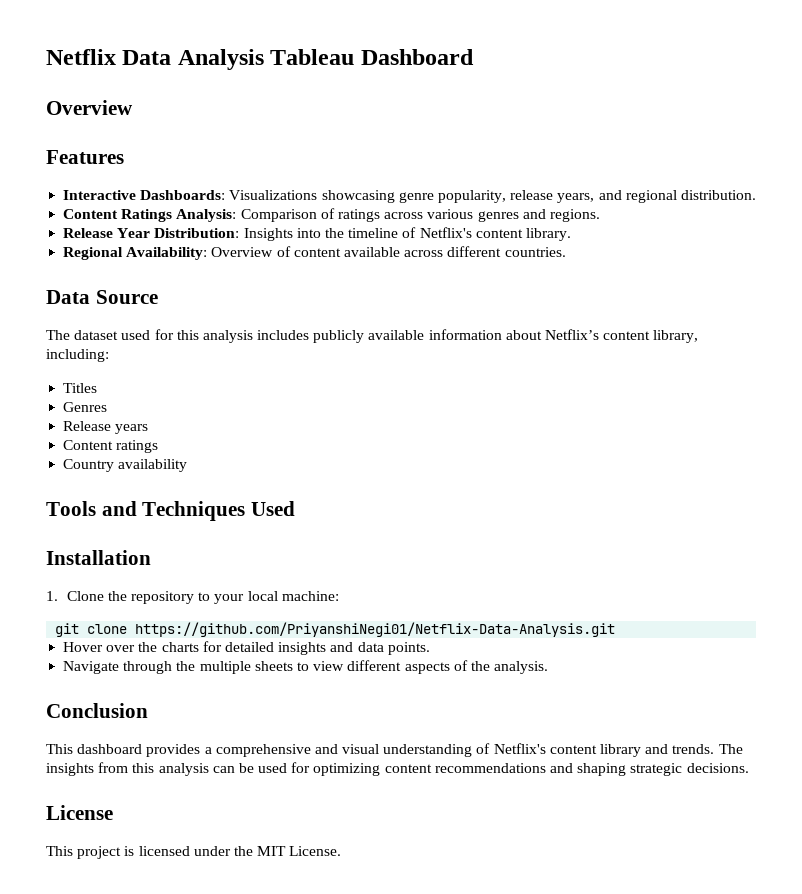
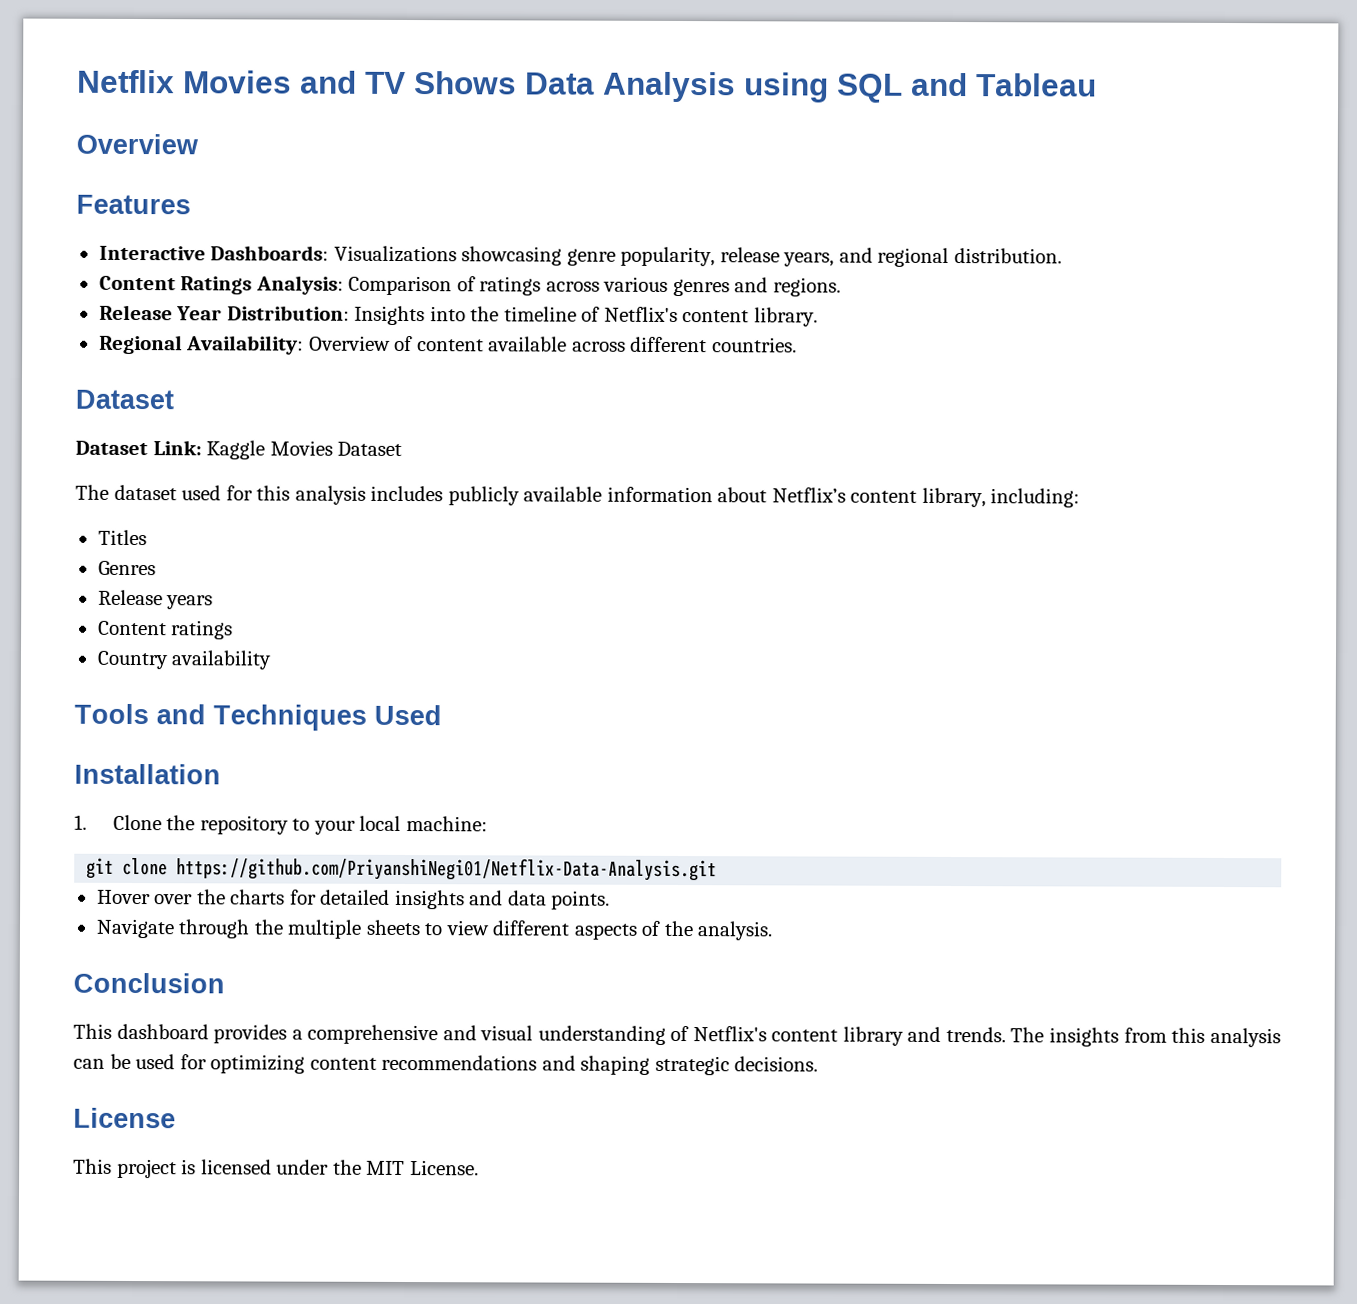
[122,49,264,70] Data Analysis -> [183,70,968,103] Movies and TV Shows Data Analysis using SQL and
[360,49,474,65] Dashboard -> (1097, 85) none
[46,290,158,304] Data Source -> [75,389,174,410] [75,440,403,460] Dataset // Dataset Link: Kaggle Movies Dataset

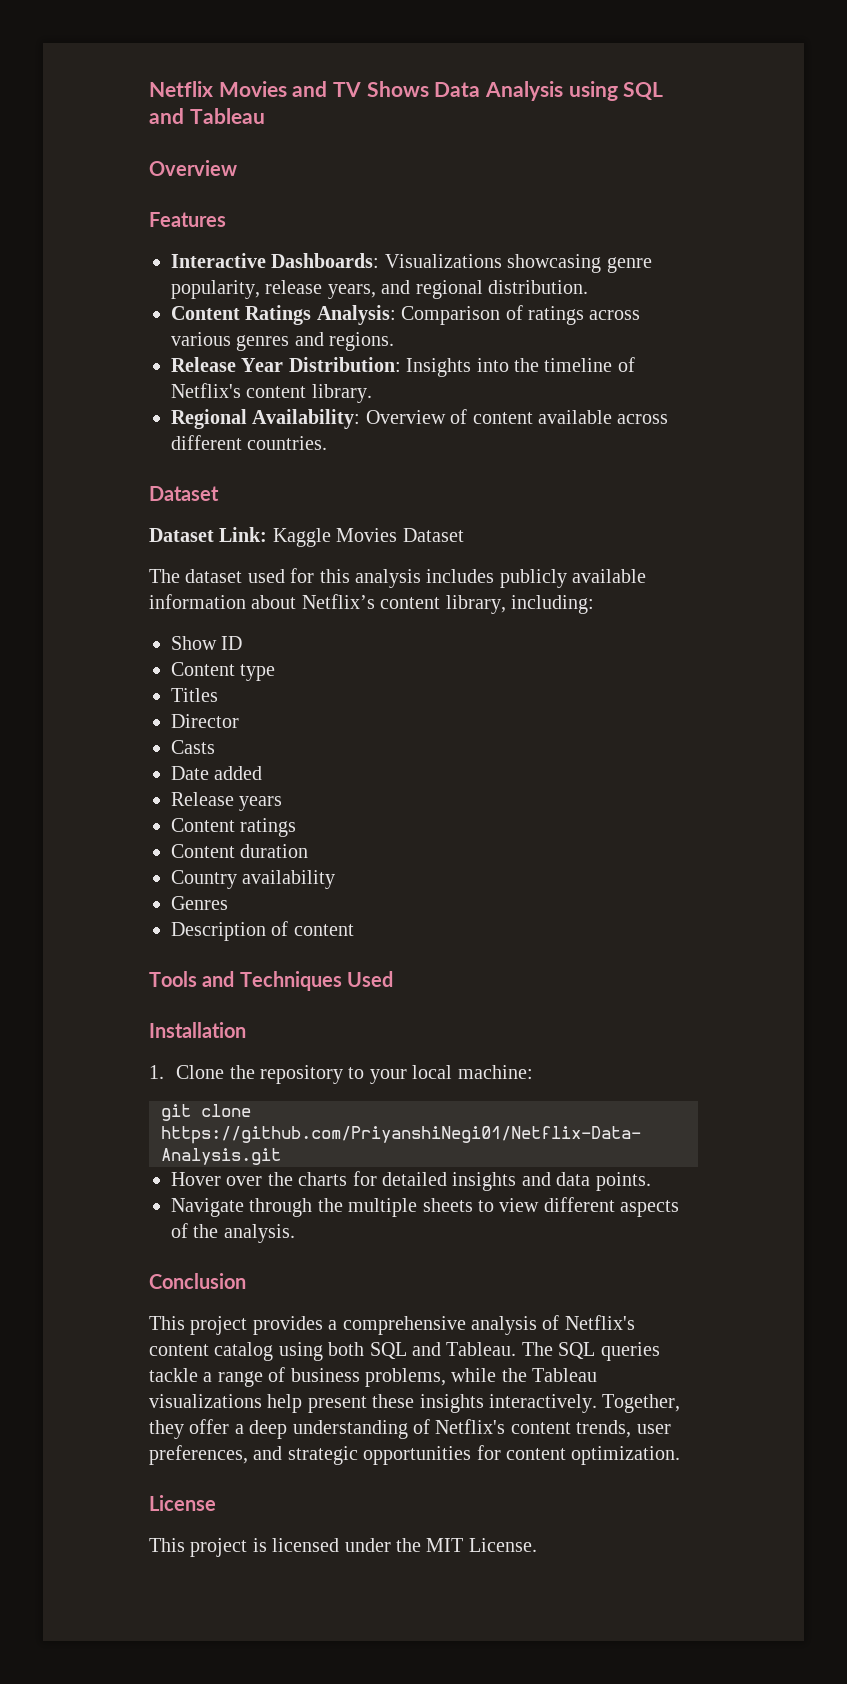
[97,529,147,546] [97,560,156,576] Titles // Genres -> [171,636,243,650] [171,662,276,681] [171,688,218,702] [171,714,239,728] [171,740,215,754] [171,766,263,780] Show ID // Content type // Titles // Director // Casts // Date added
(234, 630) none -> [171,844,309,858] // Content duration
(273, 660) none -> [171,896,228,910] [171,921,354,941] // Genres // Description of content
[116,1023,209,1040] dashboard -> [190,1316,248,1335] project
[442,1025,1281,1048] [73,1053,819,1076] and visual understanding of Netflix's content library and trends. The insights from this analysis can be used for optimizing content recommendations and shaping strategic decisions. -> [471,1315,635,1335] [149,1342,660,1361] [149,1367,598,1387] [149,1394,681,1413] [149,1419,671,1439] [149,1445,681,1465] analysis of Netflix's content catalog using both SQL and Tableau. The SQL queries tackle a range of business problems, while the Tableau visualizations help present these insights interactively. Together, they offer a deep understanding of Netflix's content trends, user preferences, and strategic opportunities for content optimization.

